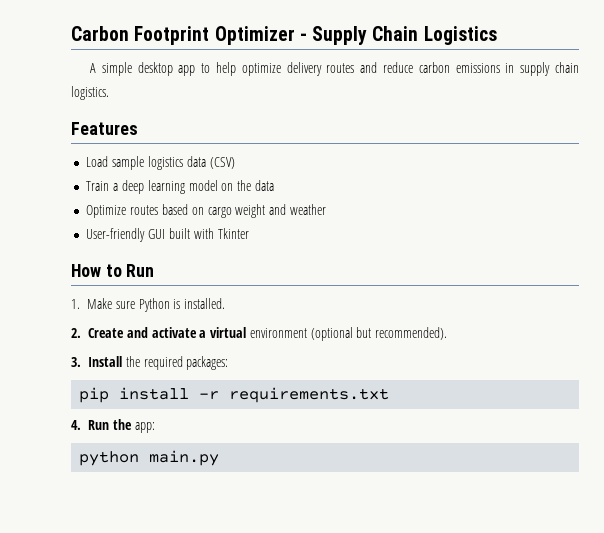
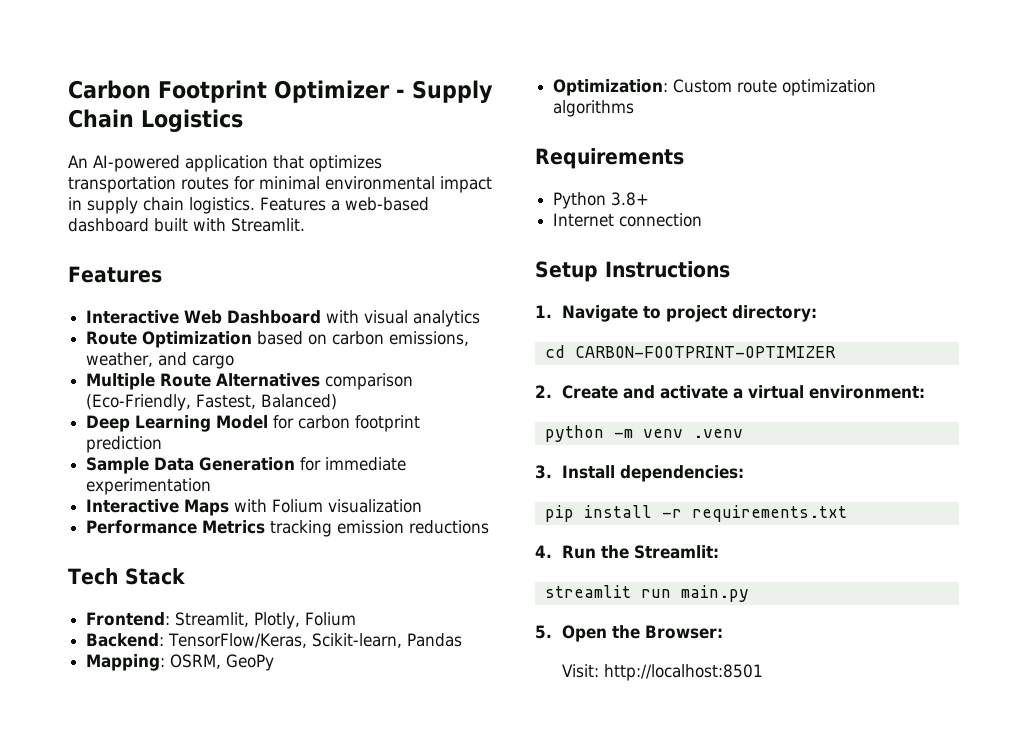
[89,62,579,76] [71,86,109,100] [71,122,138,135] [86,156,235,170] [86,180,274,194] [86,204,326,218] [86,228,249,242] [71,264,155,277] [71,298,226,312] A simple desktop app to help optimize delivery routes and reduce carbon emissions in supply chain logistics. // Features // Load sample logistics data (CSV) // Train a deep learning model on the data // Optimize routes based on cargo weight and weather // User-friendly GUI built with Tkinter // How to Run // 1. Make sure Python is installed. -> [68,155,382,172] [68,176,492,193] [68,197,429,214] [68,218,305,232] [68,266,162,283] [86,310,481,327] [86,331,470,348] [86,352,235,369] [86,373,414,390] [86,394,338,411] [86,415,421,432] [86,436,163,453] [86,457,407,474] [86,478,212,495] [86,499,423,516] [86,520,490,537] [68,568,185,585] [86,612,357,629] [86,633,463,648] [86,654,275,671] [553,79,877,96] [553,100,635,117] [535,148,684,169] [553,192,650,209] [553,213,703,227] [535,261,730,282] [535,305,818,322] [544,345,836,358] An AI-powered application that optimizes transportation routes for minimal environmental impact in supply chain logistics. Features a web-based dashboard built with Streamlit. // Features // Interactive Web Dashboard with visual analytics // Route Optimization based on carbon emissions, weather, and cargo // Multiple Route Alternatives comparison (Eco-Friendly, Fastest, Balanced) // Deep Learning Model for carbon footprint prediction // Sample Data Generation for immediate experimentation // Interactive Maps with Folium visualization // Performance Metrics tracking emission reductions // Tech Stack // Frontend: Streamlit, Plotly, Folium // Backend: TensorFlow/Keras, Scikit-learn, Pandas // Mapping: OSRM, GeoPy // Optimization: Custom route optimization algorithms // Requirements // Python 3.8+ // Internet connection // Setup Instructions // 1. Navigate to project directory: // cd CARBON-FOOTPRINT-OPTIMIZER
[249,327,448,341] environment (optional but recommended). -> [809,385,926,399] [544,425,743,442] environment: // python -m venv .venv
[125,356,229,370] the required packages: -> [620,465,745,482] dependencies:
[134,422,155,433] [79,450,220,466] app: // python main.py -> [634,545,720,559] [544,585,749,602] [535,625,724,642] [562,664,764,681] Streamlit: // streamlit run main.py // 5. Open the Browser: // Visit: http://localhost:8501

